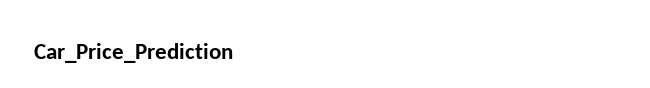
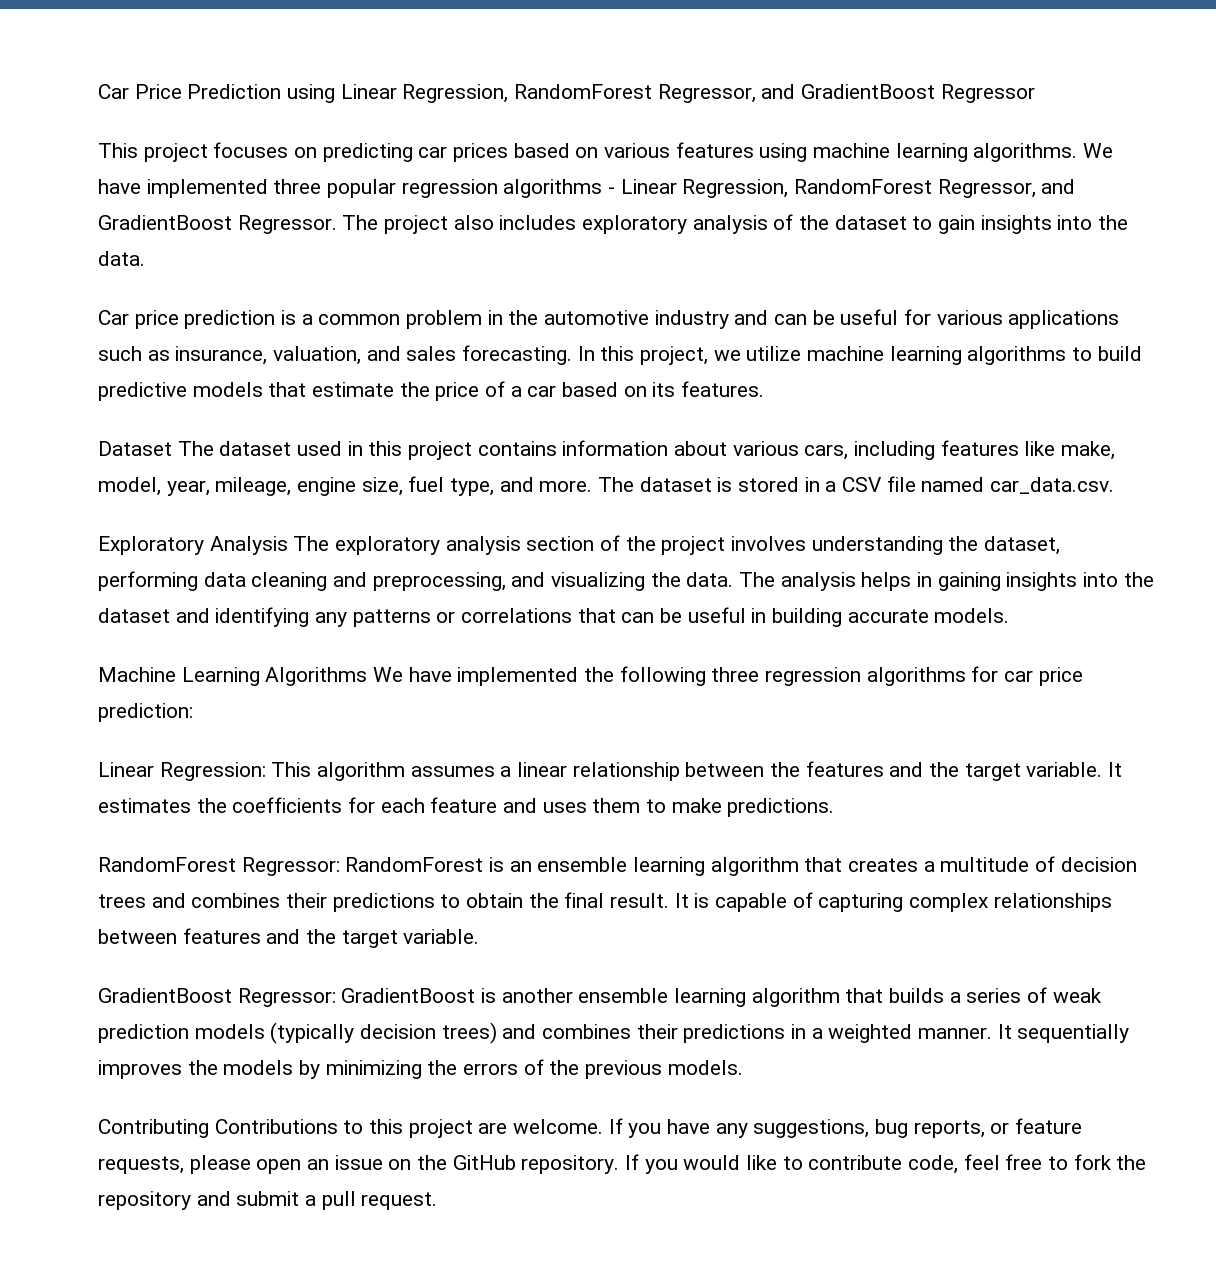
[34,43,233,63] Car_Price_Prediction -> [98,84,1035,103] [98,142,1114,162] [98,179,1076,198] [98,214,1129,234] [98,251,145,266] [98,309,1120,329] [98,345,1142,365] [98,381,765,401] [98,440,1116,460] [98,476,1115,496] [98,535,1061,555] [98,571,1154,591] [98,607,1010,627] [98,666,1083,686] [98,703,193,722] [98,761,1123,781] [98,797,835,817] [98,856,1137,876] [98,892,1112,912] [98,928,480,948] [98,987,1102,1007] [98,1022,1130,1044] [98,1059,743,1079] [98,1118,1083,1138] [98,1154,1147,1174] [98,1191,438,1210] Car Price Prediction using Linear Regression, RandomForest Regressor, and GradientBoost Regressor // This project focuses on predicting car prices based on various features using machine learning algorithms. We have implemented three popular regression algorithms - Linear Regression, RandomForest Regressor, and GradientBoost Regressor. The project also includes exploratory analysis of the dataset to gain insights into the data. // Car price prediction is a common problem in the automotive industry and can be useful for various applications such as insurance, valuation, and sales forecasting. In this project, we utilize machine learning algorithms to build predictive models that estimate the price of a car based on its features. // Dataset The dataset used in this project contains information about various cars, including features like make, model, year, mileage, engine size, fuel type, and more. The dataset is stored in a CSV file named car_data.csv. // Exploratory Analysis The exploratory analysis section of the project involves understanding the dataset, performing data cleaning and preprocessing, and visualizing the data. The analysis helps in gaining insights into the dataset and identifying any patterns or correlations that can be useful in building accurate models. // Machine Learning Algorithms We have implemented the following three regression algorithms for car price prediction: // Linear Regression: This algorithm assumes a linear relationship between the features and the target variable. It estimates the coefficients for each feature and uses them to make predictions. // RandomForest Regressor: RandomForest is an ensemble learning algorithm that creates a multitude of decision trees and combines their predictions to obtain the final result. It is capable of capturing complex relationships between features and the target variable. // GradientBoost Regressor: GradientBoost is another ensemble learning algorithm that builds a series of weak prediction models (typically decision trees) and combines their predictions in a weighted manner. It sequentially improves the models by minimizing the errors of the previous models. // Contributing Contributions to this project are welcome. If you have any suggestions, bug reports, or feature requests, please open an issue on the GitHub repository. If you would like to contribute code, feel free to fork the repository and submit a pull request.

